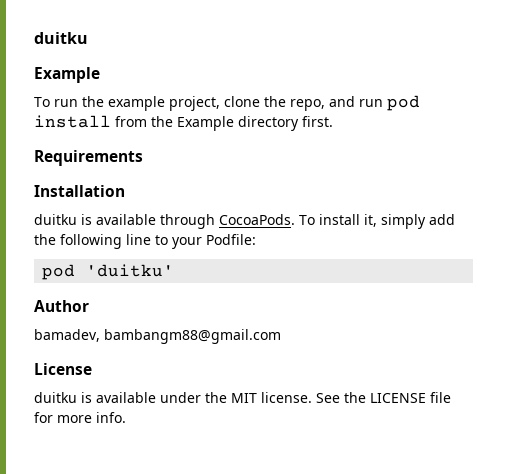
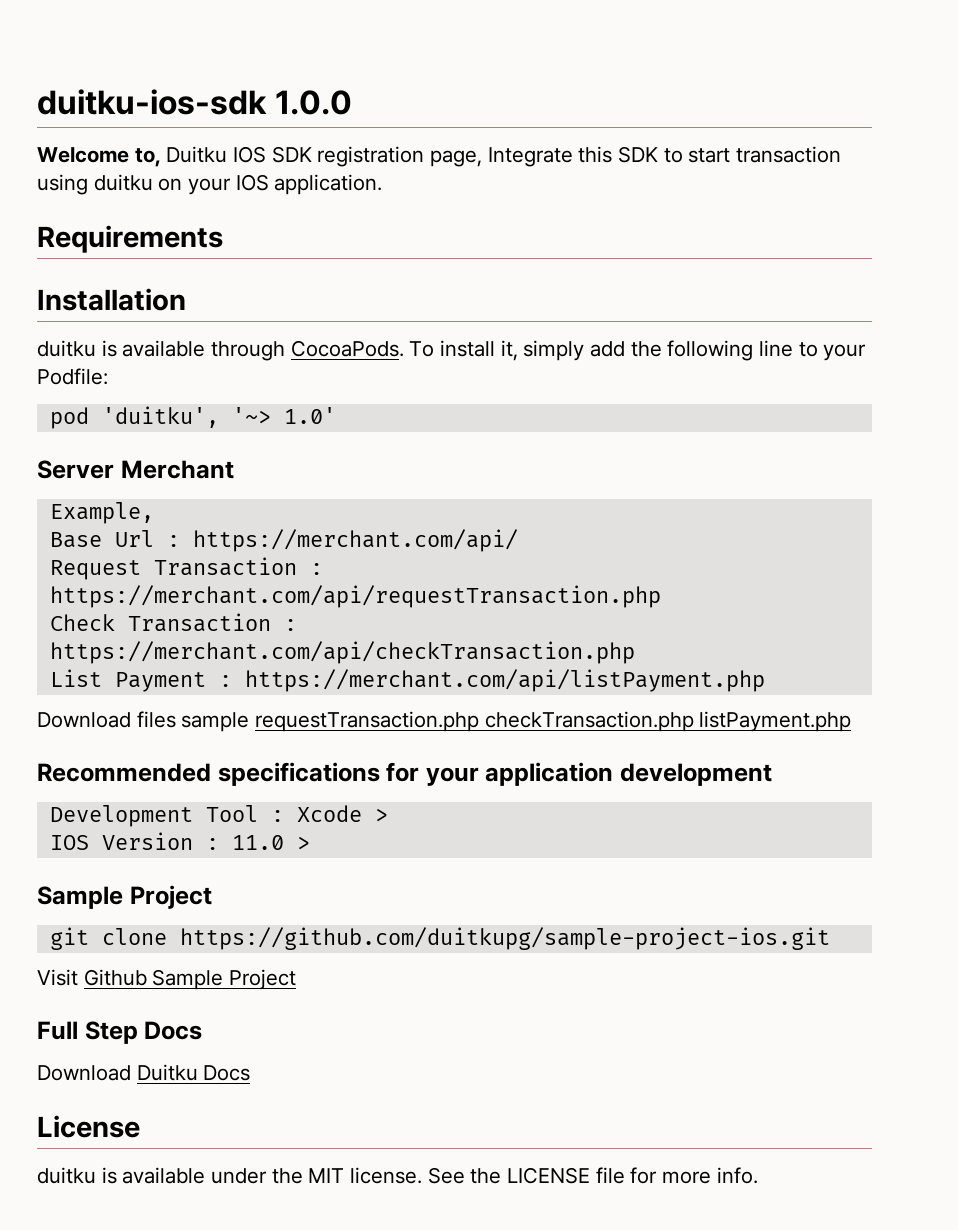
[34,32,88,44] [34,67,100,83] [34,95,420,111] [34,115,333,131] duitku // Example // To run the example project, clone the repo, and run pod install from the Example directory first. -> [37,89,352,115] [37,146,842,167] [37,174,383,195] duitku-ios-sdk 1.0.0 // Welcome to, Duitku IOS SDK registration page, Integrate this SDK to start transaction using duitku on your IOS application.
[86,264,175,277] [34,300,89,312] [34,329,281,344] 'duitku' // Author // bamadev, bambangm88@gmail.com -> [101,406,336,428] [37,460,234,479] [49,502,154,524] [49,529,518,552] [49,557,323,580] [49,585,661,608] [49,613,297,632] [49,641,635,664] [49,669,765,692] [37,711,852,732] [37,762,773,786] [49,805,388,827] [49,832,310,850] [37,885,212,909] [49,927,830,950] [37,969,297,990] [37,1021,203,1044] [37,1064,251,1081] 'duitku', '~> 1.0' // Server Merchant // Example, // Base Url : https://merchant.com/api/ // Request Transaction : https://merchant.com/api/requestTransaction.php // Check Transaction : https://merchant.com/api/checkTransaction.php // List Payment : https://merchant.com/api/listPayment.php // Download files sample requestTransaction.php checkTransaction.php listPayment.php // Recommended specifications for your application development // Development Tool : Xcode > // IOS Version : 11.0 > // Sample Project // git clone https://github.com/duitkupg/sample-project-ios.git // Visit Github Sample Project // Full Step Docs // Download Duitku Docs

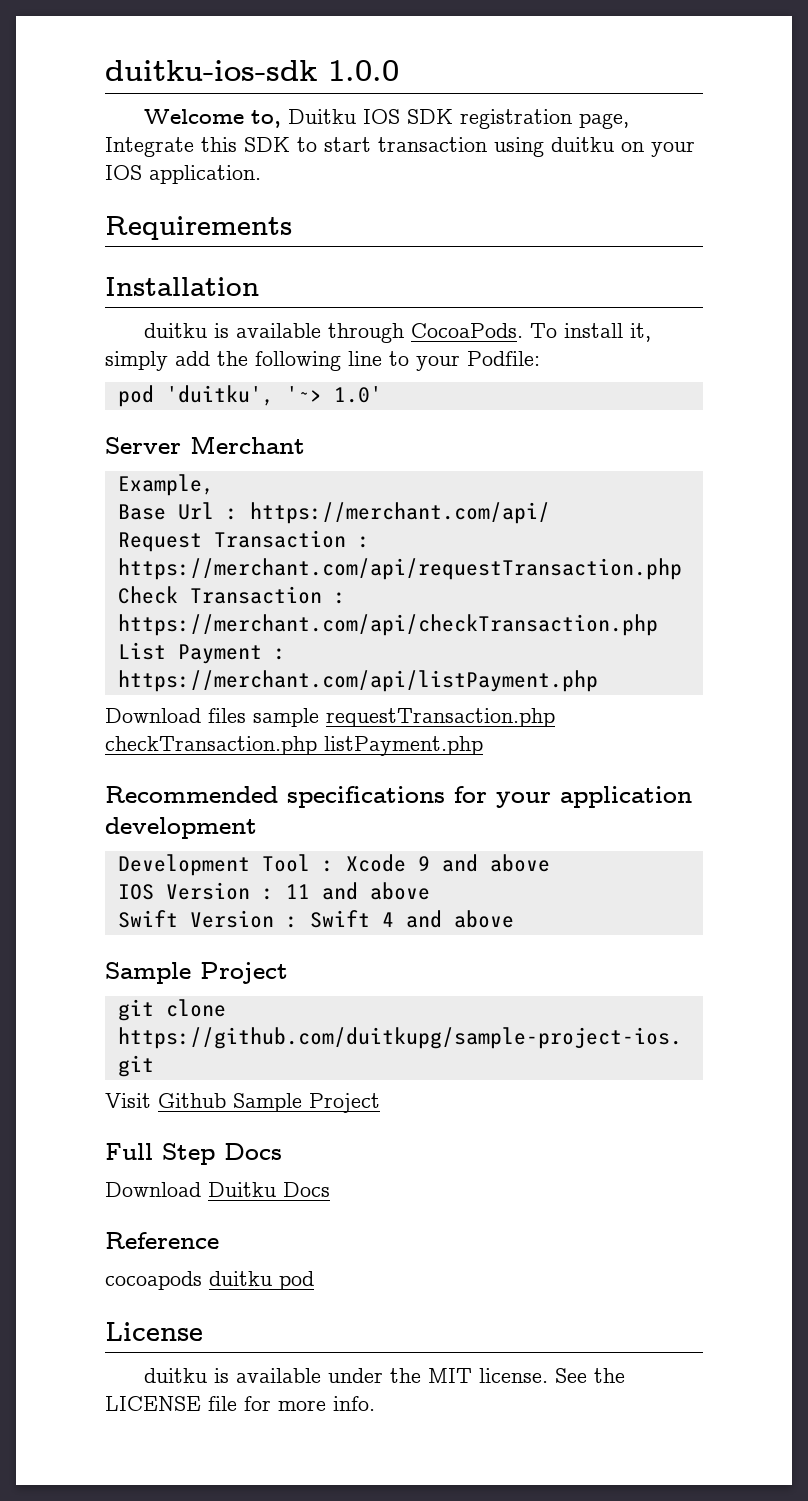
[374,808,388,822] > -> [417,854,550,872] 9 and above
[231,835,310,850] 11.0 > -> [285,882,430,900] [117,910,514,928] 11 and above // Swift Version : Swift 4 and above
(251, 1073) none -> [105,1232,219,1249] [105,1271,314,1290] // Reference // cocoapods duitku pod

